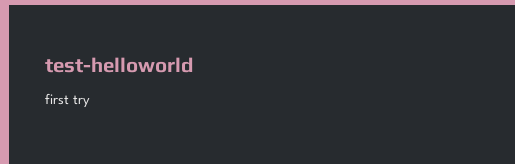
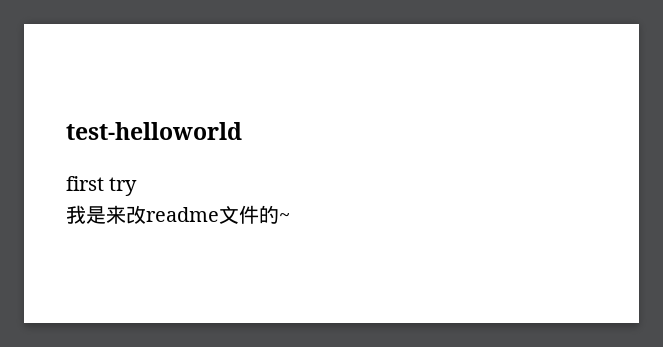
(90, 101) none -> [66,205,290,224] // 我是来改readme文件的~

